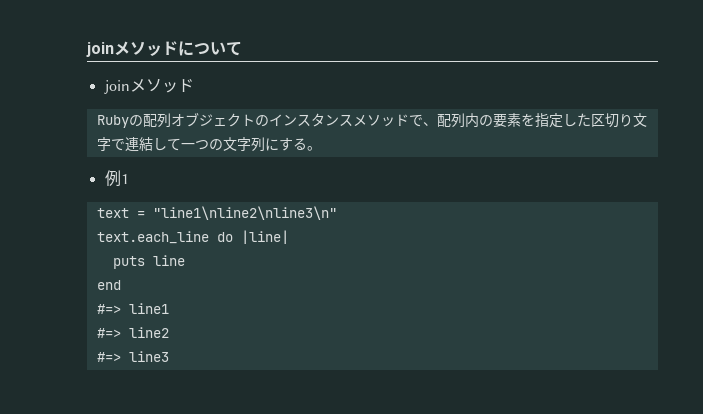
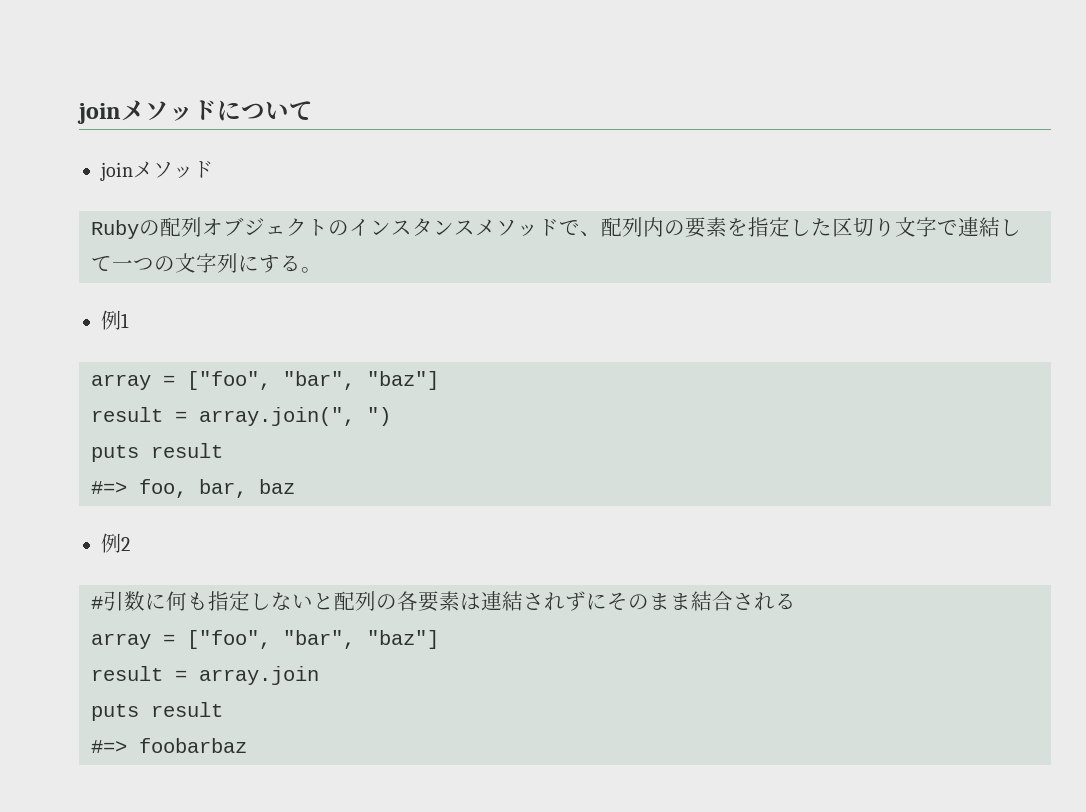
[96,206,337,220] [96,230,289,244] [112,255,185,269] [96,280,121,290] [96,303,169,314] [96,327,169,338] [96,351,169,362] text = "line1\nline2\nline3\n" // text.each_line do |line| // puts line // end // #=> line1 // #=> line2 // #=> line3 -> [91,371,439,390] [91,407,391,426] [91,443,223,462] [91,479,295,498] [101,533,130,553] [91,591,796,612] [91,630,439,649] [91,666,319,685] [91,702,223,721] [91,738,247,753] array = ["foo", "bar", "baz"] // result = array.join(", ") // puts result // #=> foo, bar, baz // 例2 // #引数に何も指定しないと配列の各要素は連結されずにそのまま結合される // array = ["foo", "bar", "baz"] // result = array.join // puts result // #=> foobarbaz

